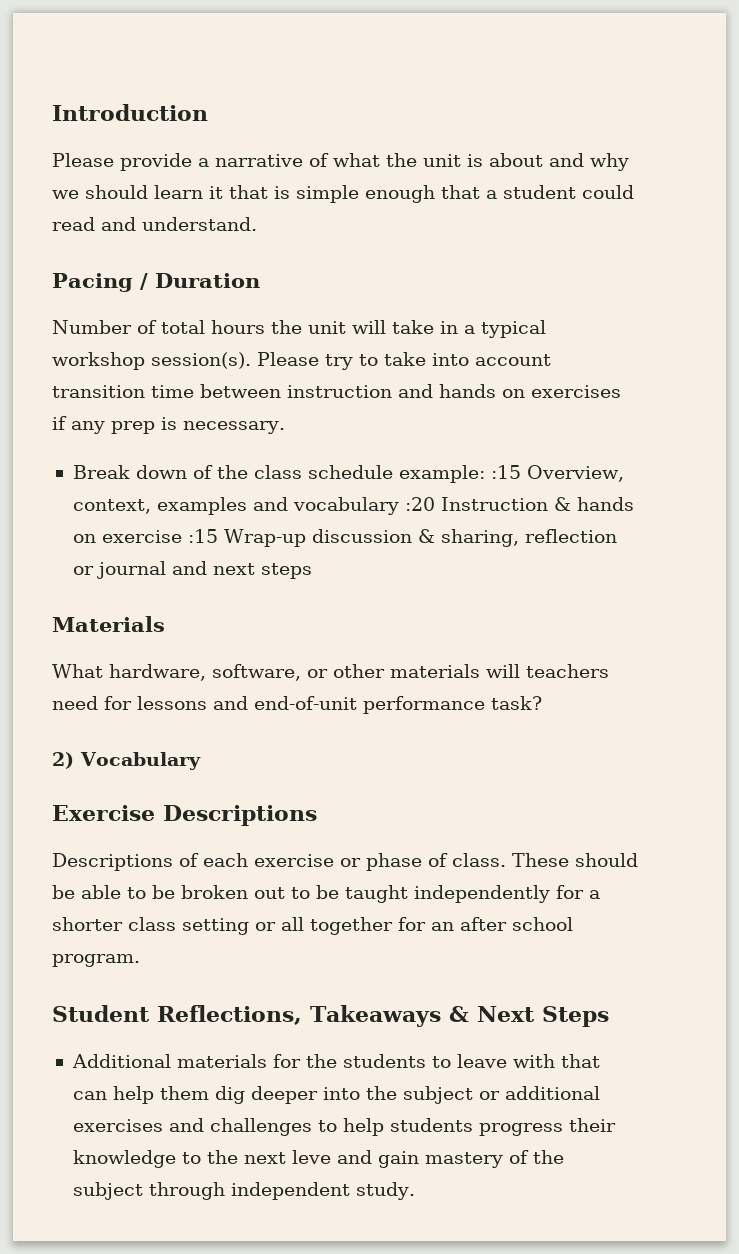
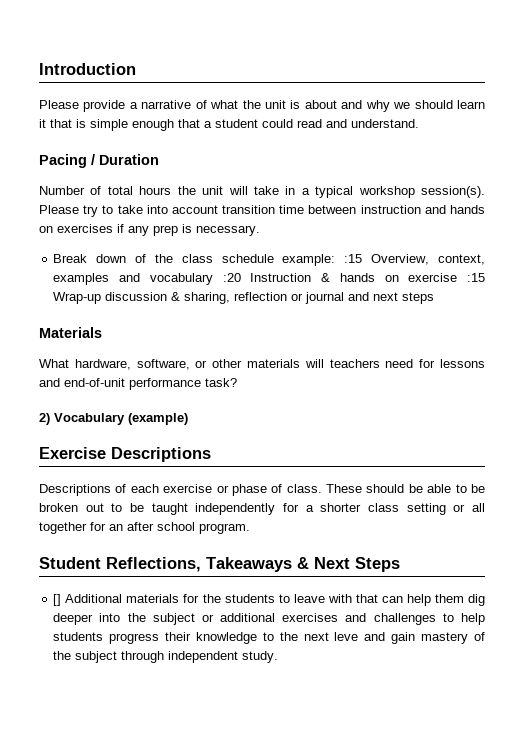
(201, 761) none -> [128,413,188,425] (example)
(609, 1016) none -> [53,594,62,606] []

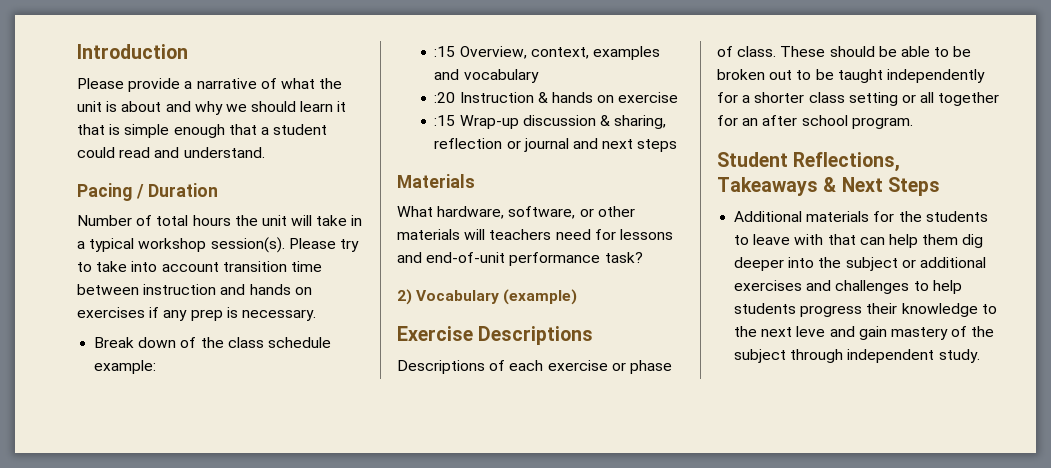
(336, 260) none -> (157, 367) //
(213, 279) none -> (539, 76) //
(458, 277) none -> (679, 97) //
[53,594,62,606] [] -> (940, 186) none

